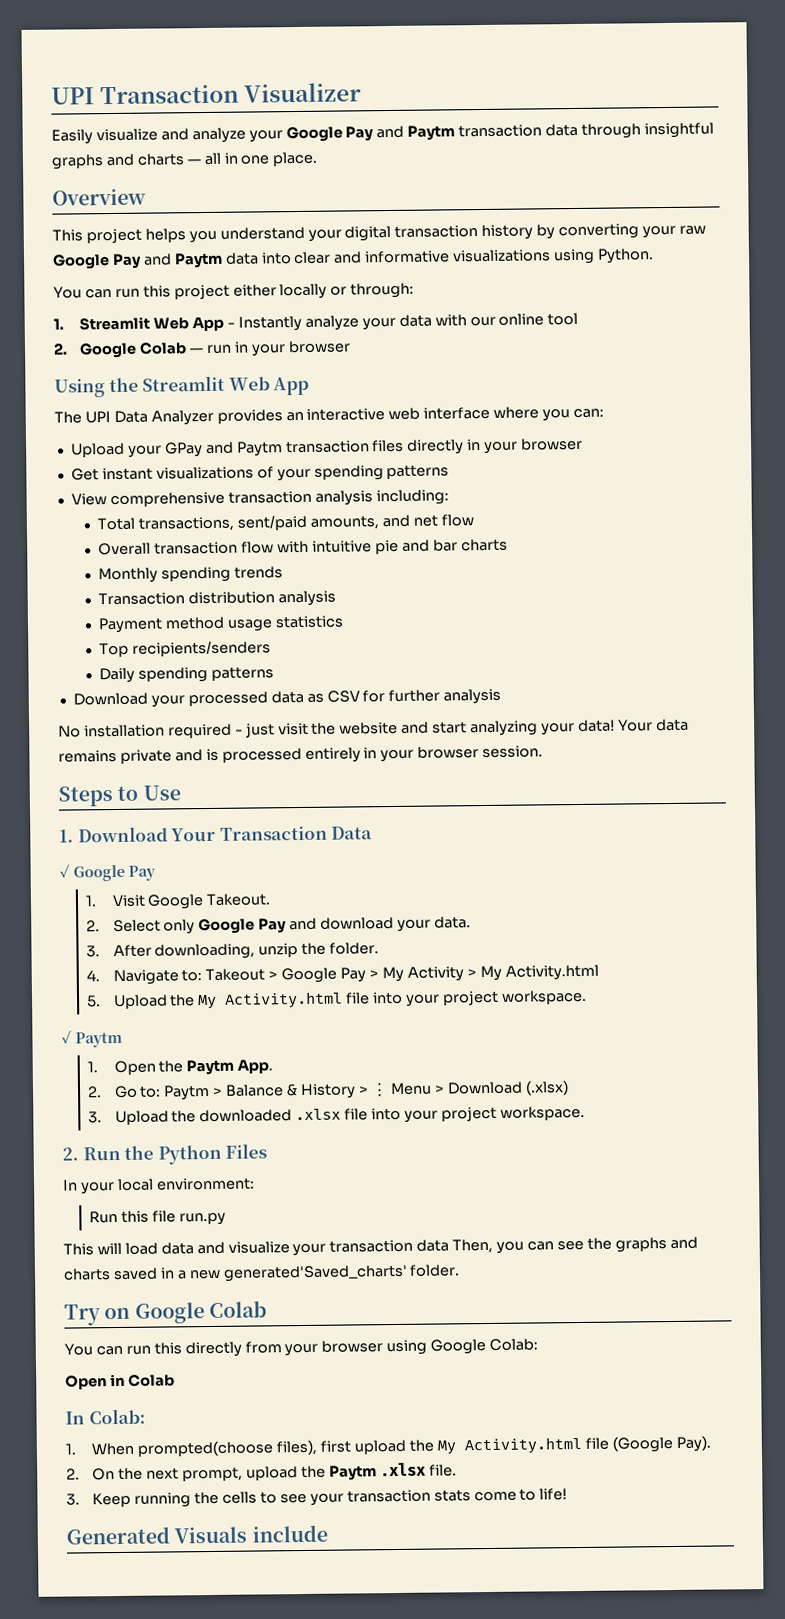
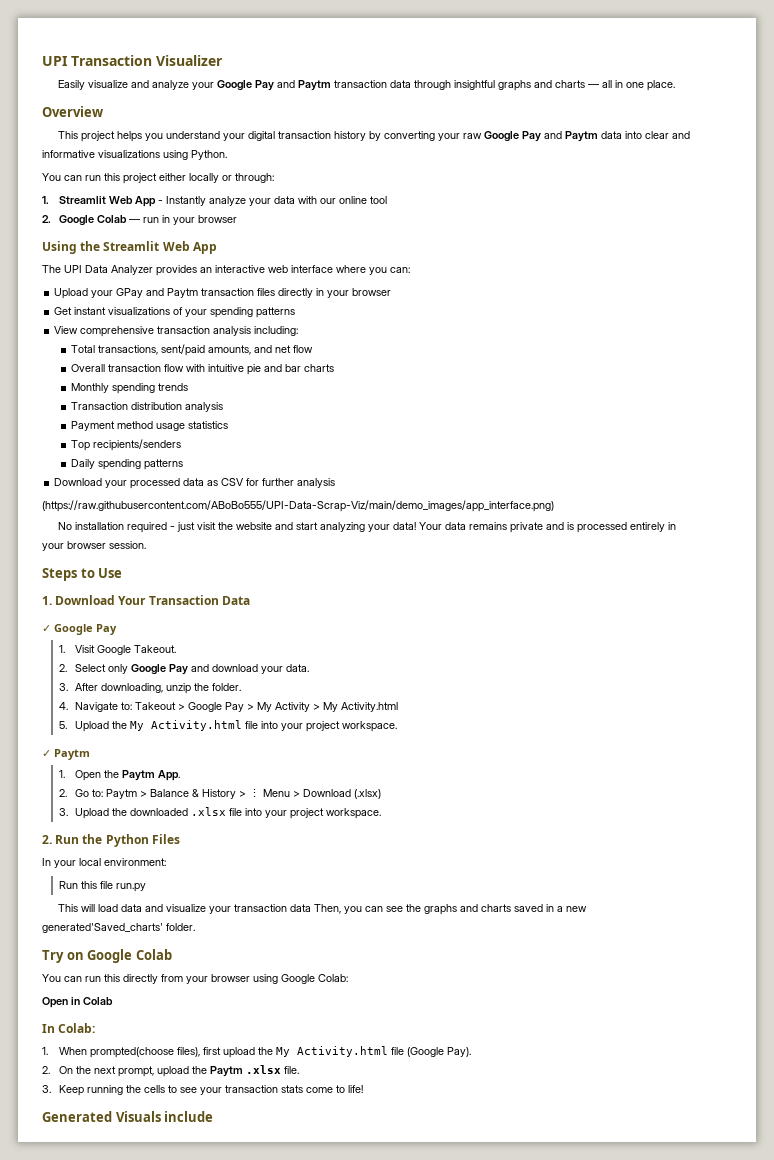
(502, 696) none -> [42,500,554,512] // (https://raw.githubusercontent.com/ABoBo555/UPI-Data-Scrap-Viz/main/demo_images/app_interface.png)

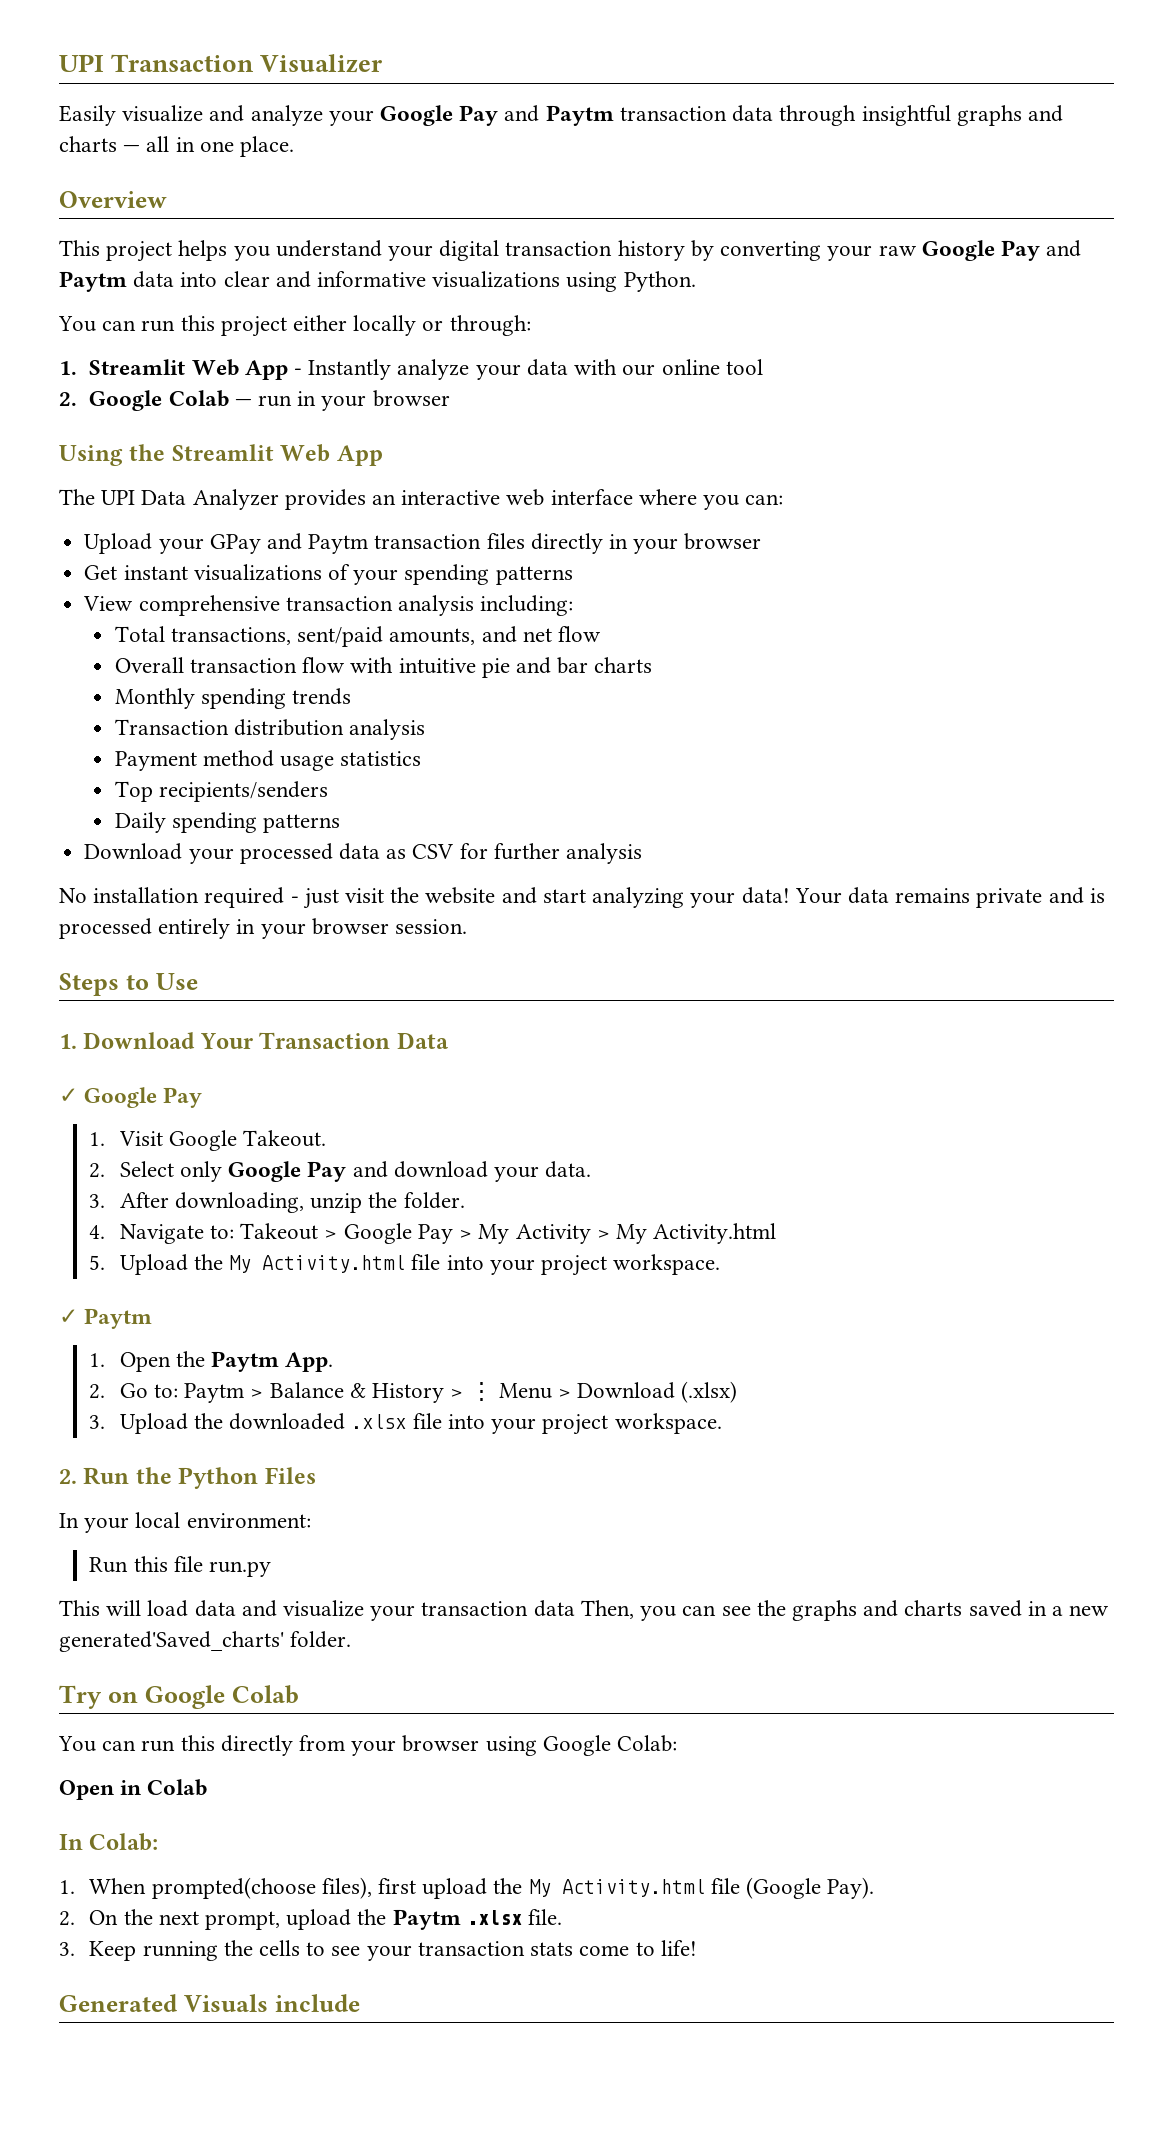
[42,500,554,512] // (https://raw.githubusercontent.com/ABoBo555/UPI-Data-Scrap-Viz/main/demo_images/app_interface.png) -> (642, 853) none

